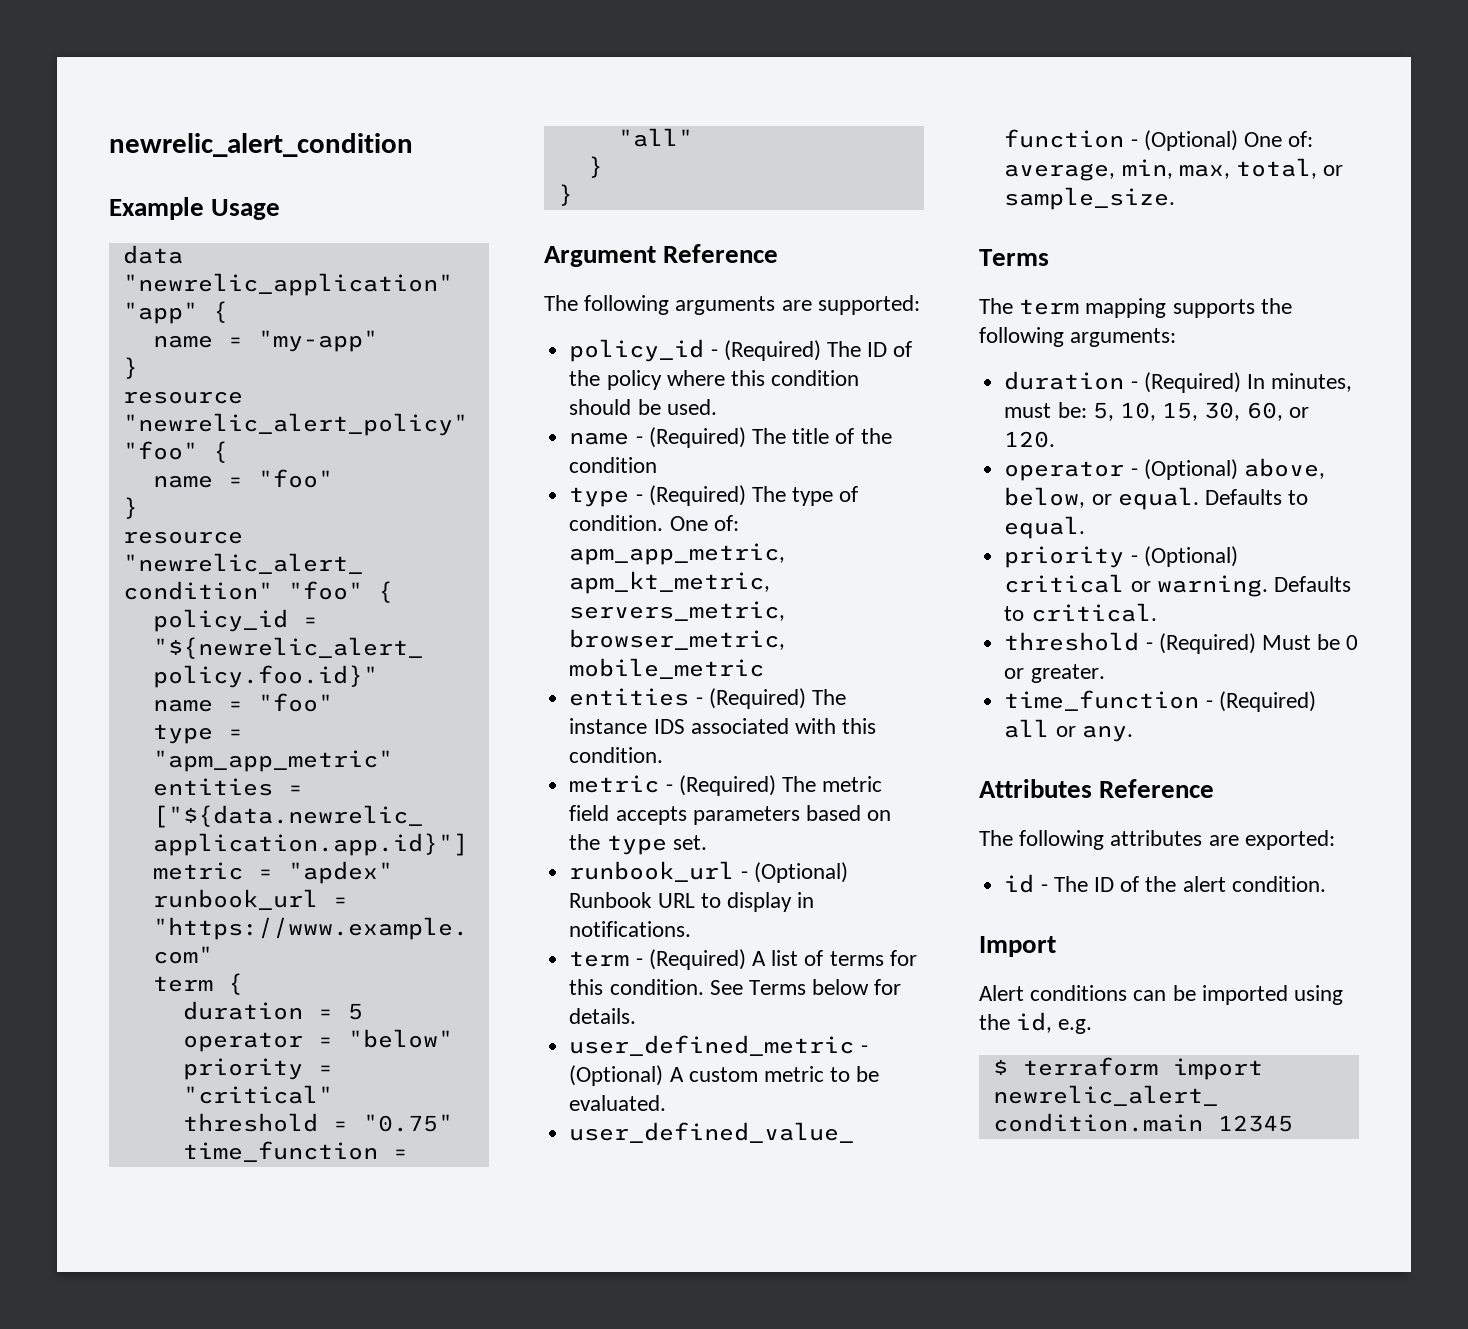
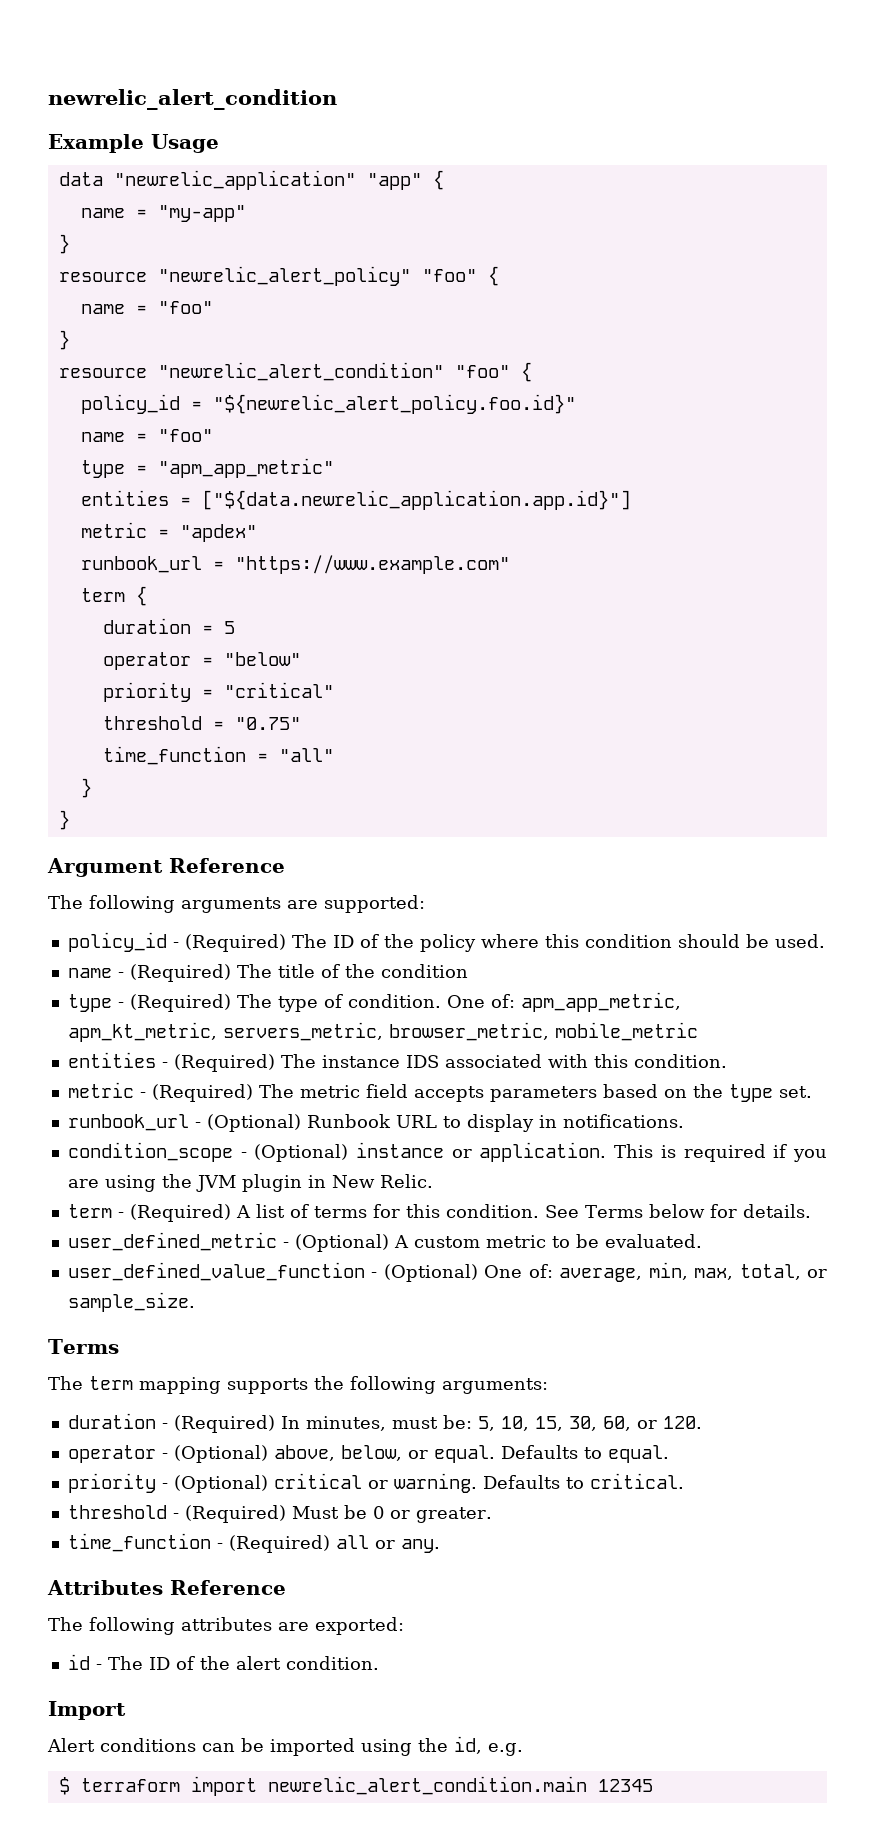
(692, 929) none -> [67,1142,828,1162] [67,1174,433,1192] // condition_scope - (Optional) instance or application. This is required if you are using the JVM plugin in New Relic.

